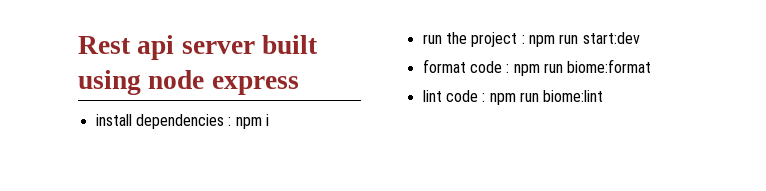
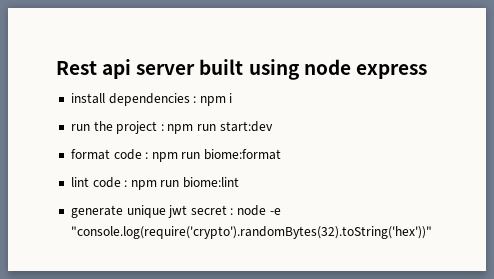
(604, 96) none -> [70,205,281,218] [70,226,432,239] // generate unique jwt secret : node -e "console.log(require('crypto').randomBytes(32).toString('hex'))"

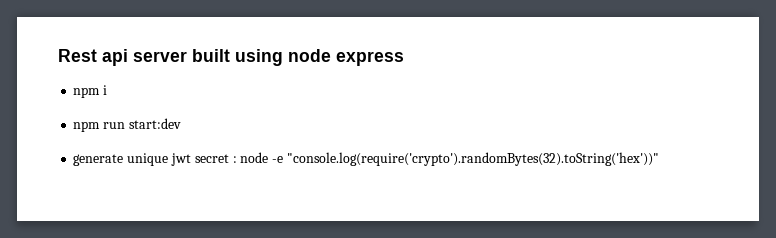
[70,93,197,106] install dependencies : -> (404, 58) none
[70,121,164,134] run the project : -> (108, 90) none
[70,149,282,162] [70,177,240,190] // format code : npm run biome:format // lint code : npm run biome:lint -> (181, 123) none

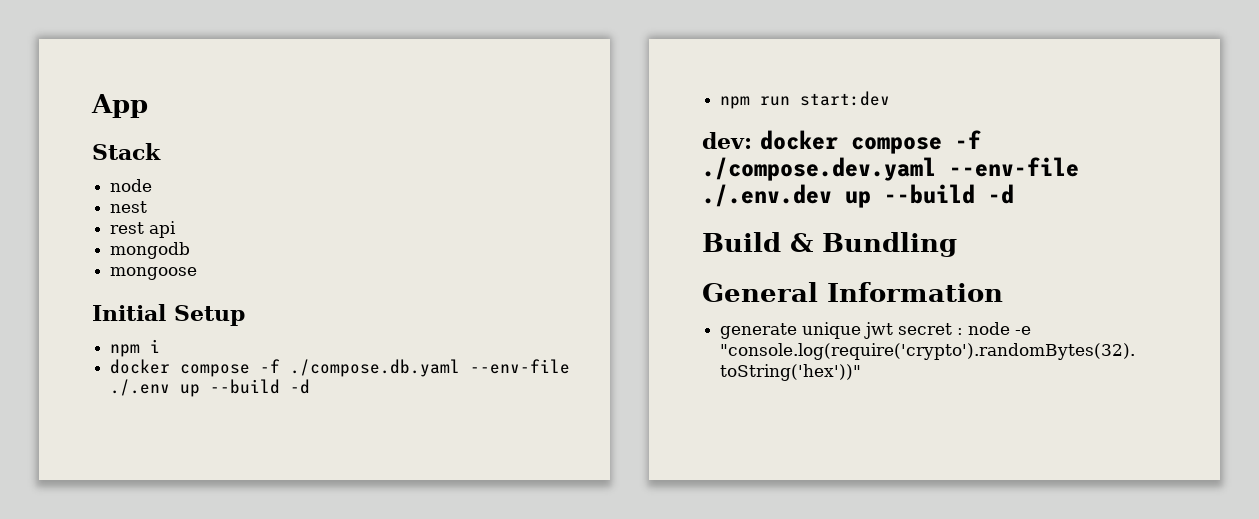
[58,49,404,66] [73,85,108,98] [73,118,181,132] Rest api server built using node express // npm i // npm run start:dev -> [91,94,148,118] [92,143,161,160] [110,179,153,192] [110,201,148,213] [110,221,177,238] [110,242,191,259] [110,267,198,280] [92,304,245,326] [110,339,161,357] [110,359,571,377] [110,379,311,397] [720,91,891,109] [702,130,981,154] [702,157,1079,181] [702,184,1014,208] [702,232,957,257] [702,282,1003,302] App // Stack // node // nest // rest api // mongodb // mongoose // Initial Setup // npm i // docker compose -f ./compose.db.yaml --env-file ./.env up --build -d // npm run start:dev // dev: docker compose -f ./compose.dev.yaml --env-file ./.env.dev up --build -d // Build & Bundling // General Information

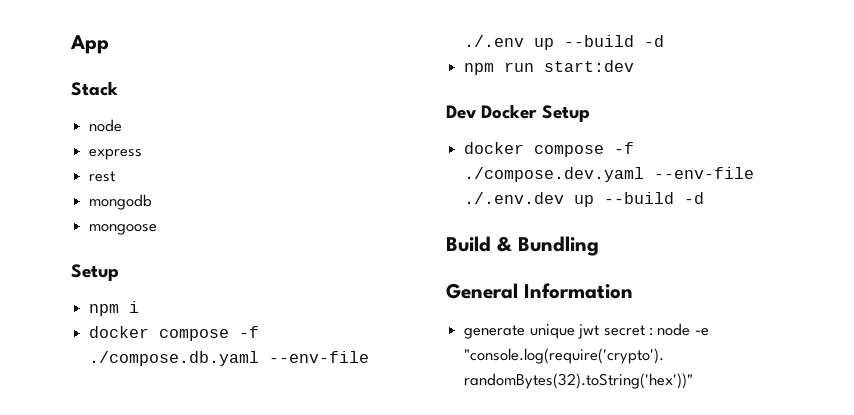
[110,201,148,213] nest -> [89,149,143,160] express
[149,221,177,238] api -> (116, 176) none
[92,304,166,321] Initial -> (158, 229) none
[702,132,752,149] dev: -> [446,104,591,122] Dev Docker Setup //

